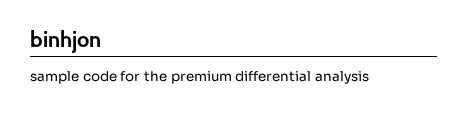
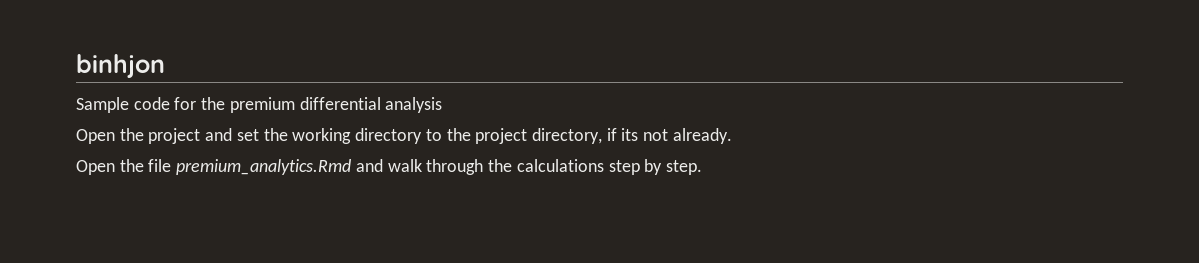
[30,71,79,84] sample -> [76,97,129,113] Sample
(369, 77) none -> [76,128,732,144] [76,159,702,175] // Open the project and set the working directory to the project directory, if its not already. // Open the file premium_analytics.Rmd and walk through the calculations step by step.

